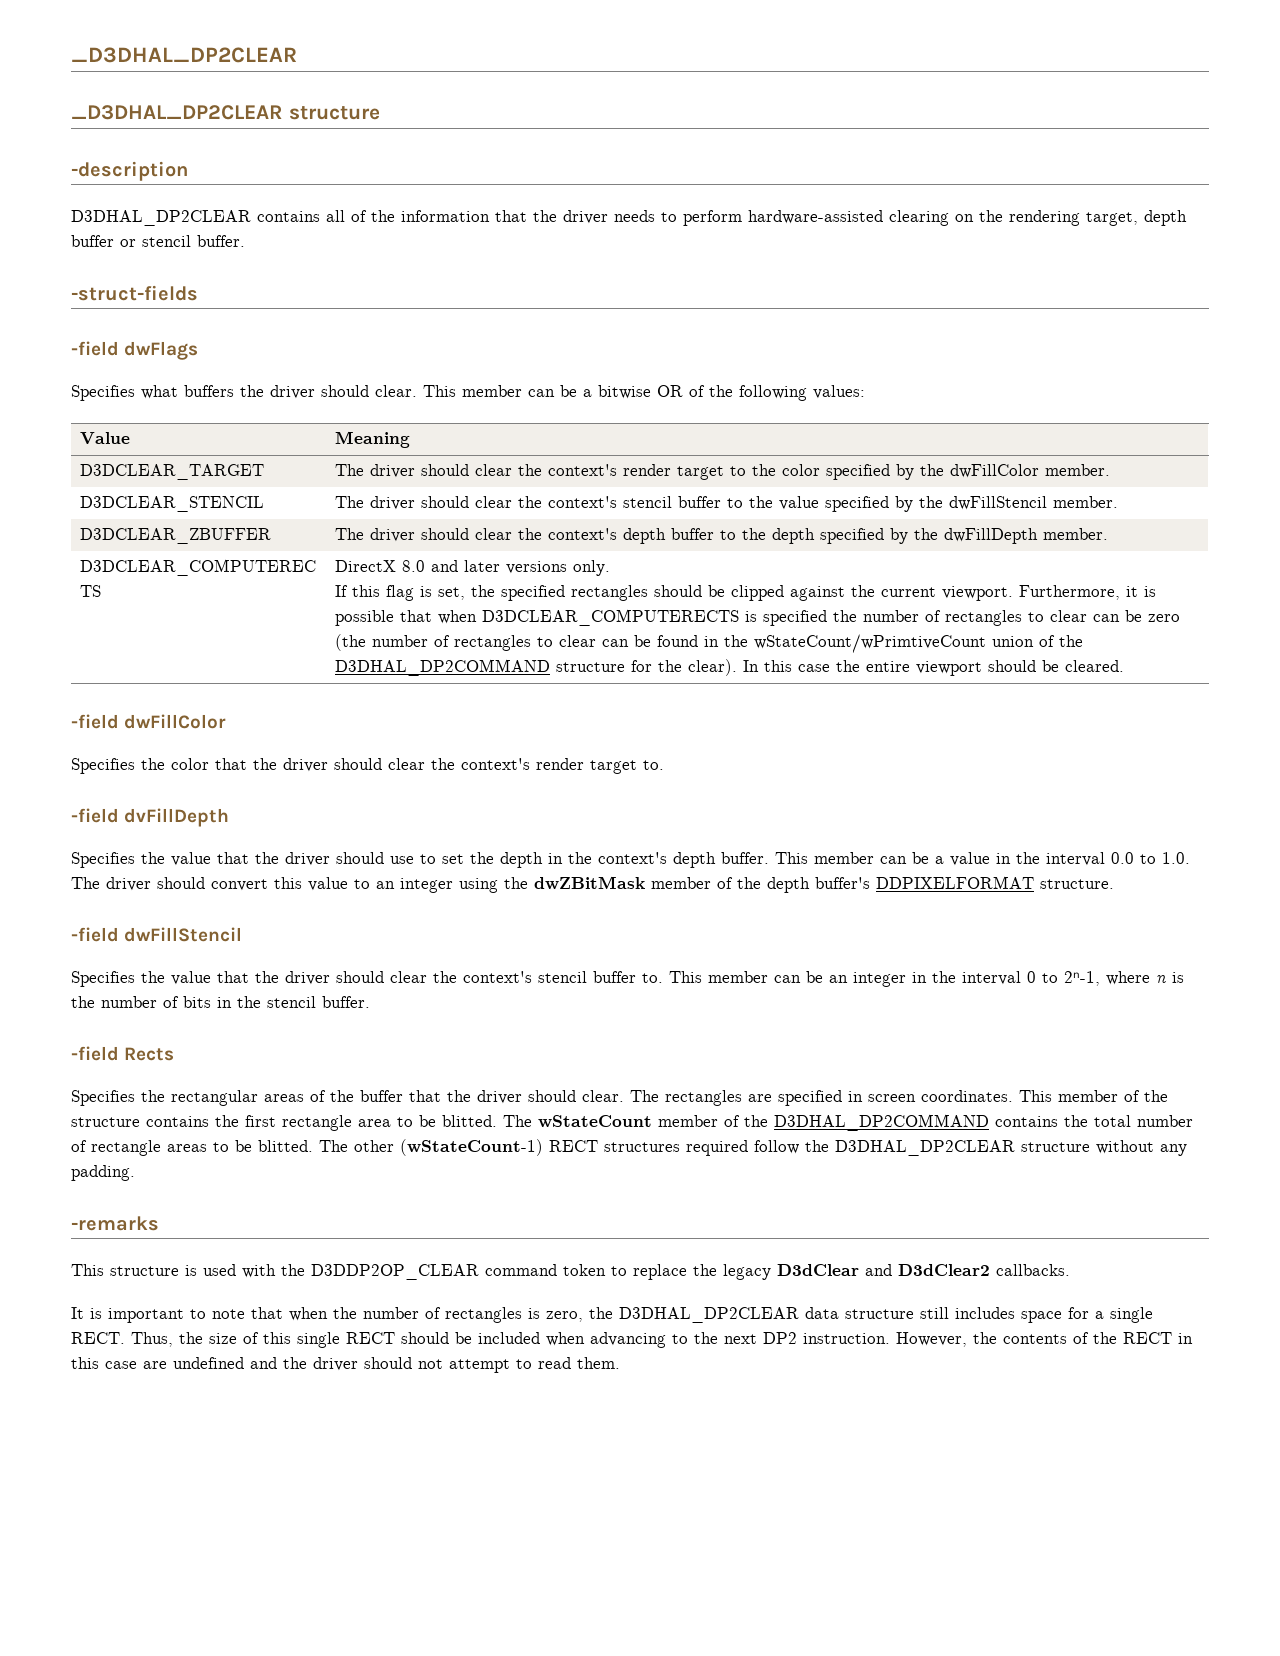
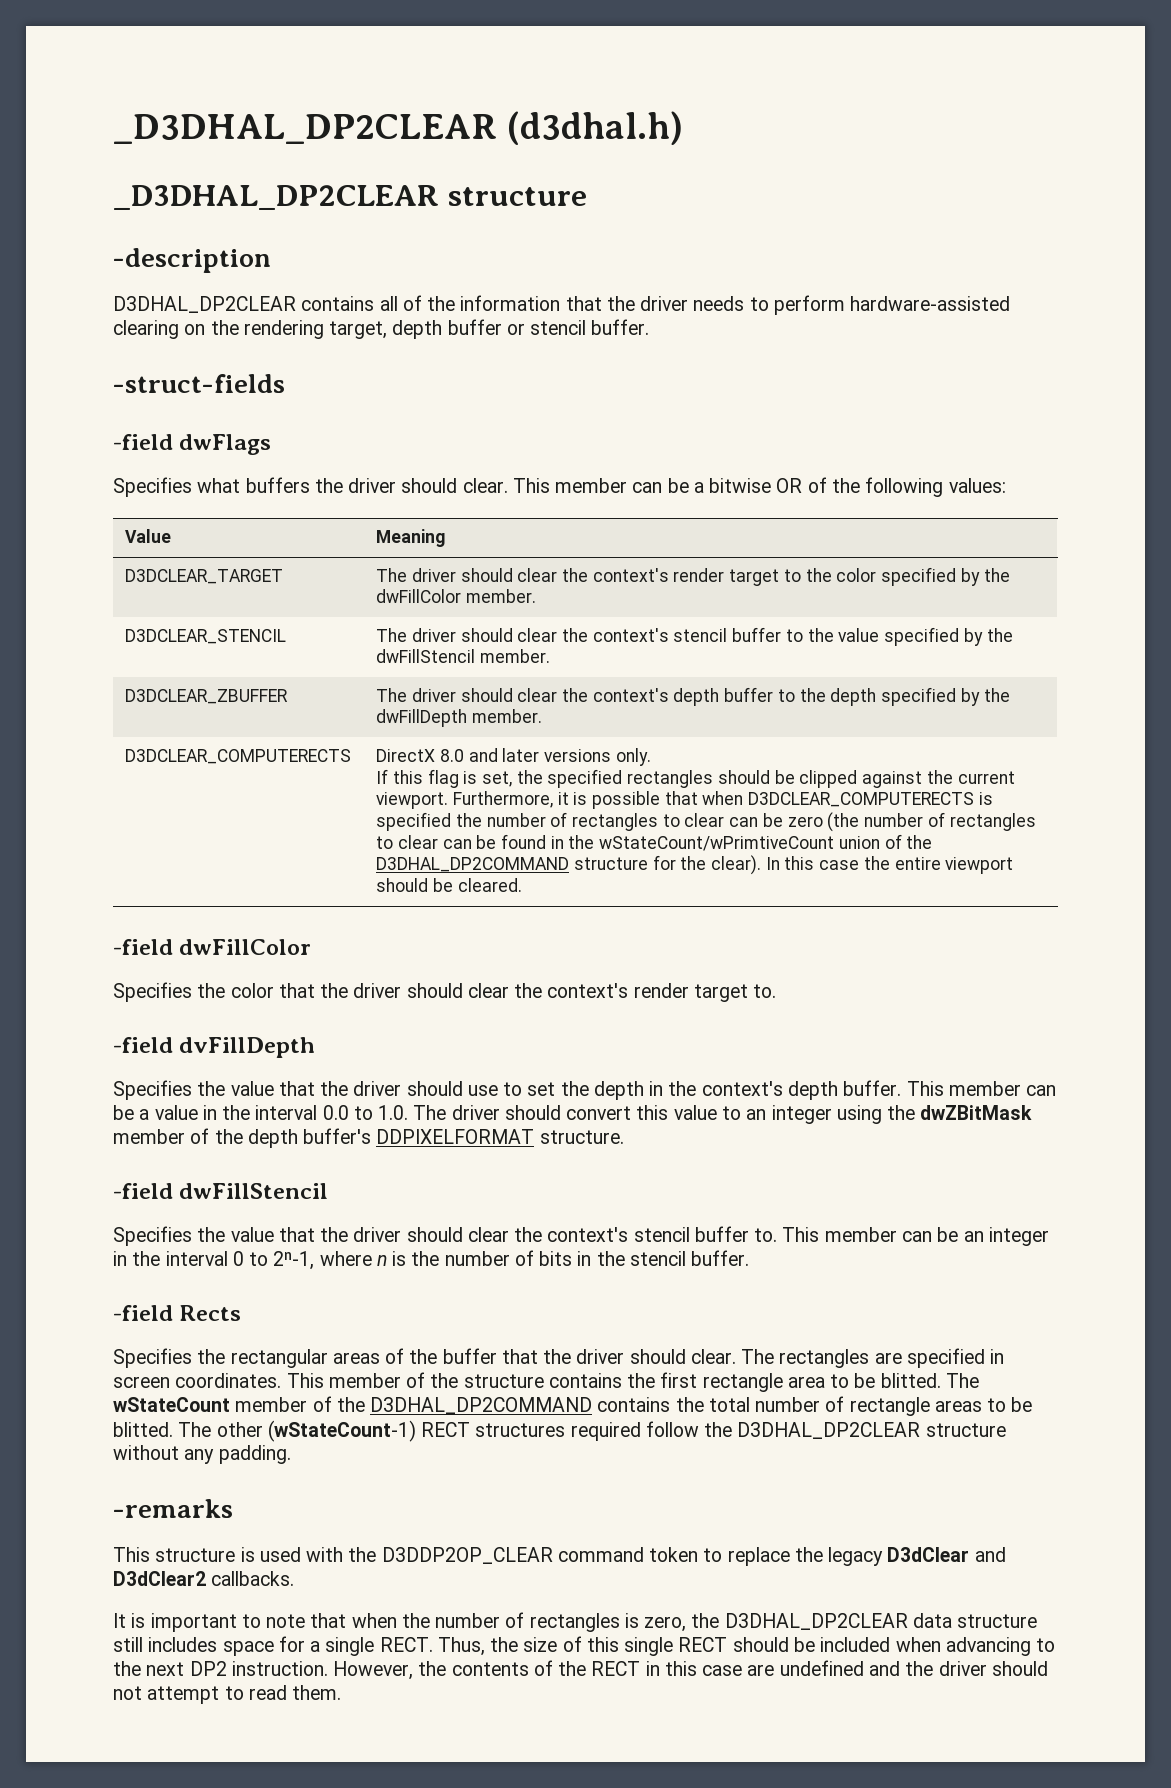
[71,47,297,63] _D3DHAL_DP2CLEAR -> [113,111,683,145] _D3DHAL_DP2CLEAR (d3dhal.h)

